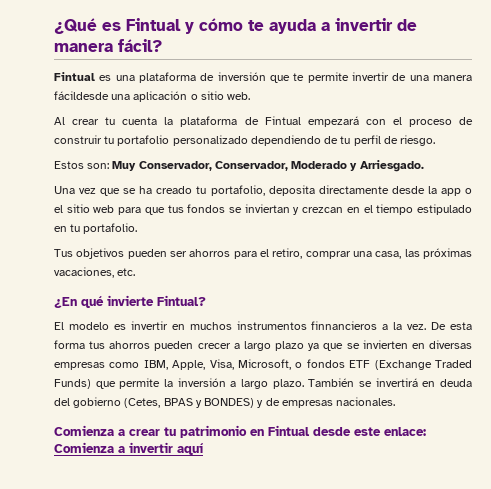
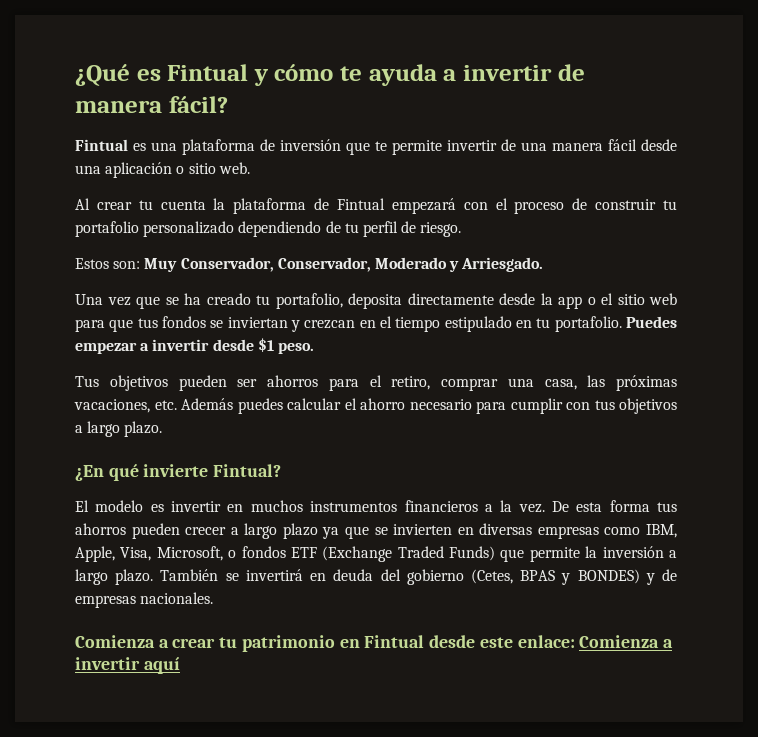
[54,91,109,100] fácildesde -> [608,139,677,151] fácil desde
(138, 228) none -> [625,316,677,328] [75,338,314,354] Puedes empezar a invertir desde $1 peso.
(136, 272) none -> [181,398,677,414] [75,421,163,437] Además puedes calcular el ahorro necesario para cumplir con tus objetivos a largo plazo.
[311,321,378,330] finnancieros -> [404,500,478,512] financieros

